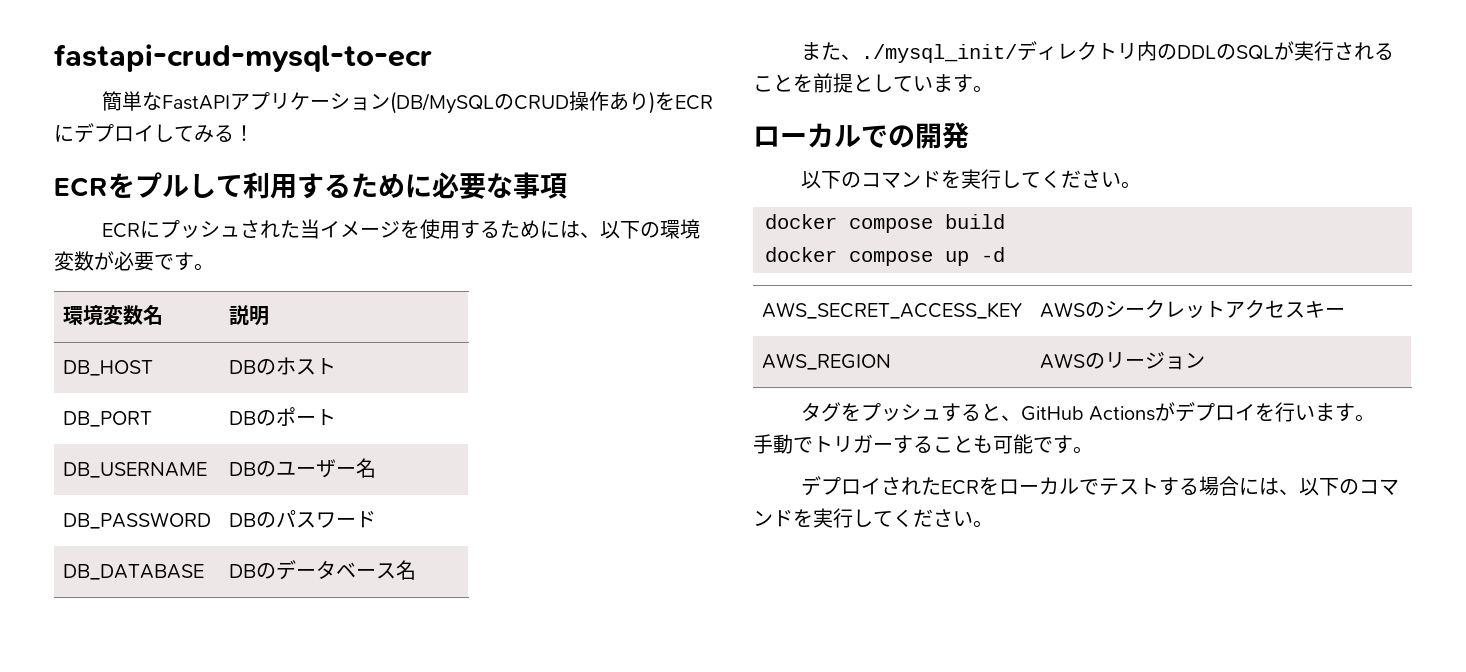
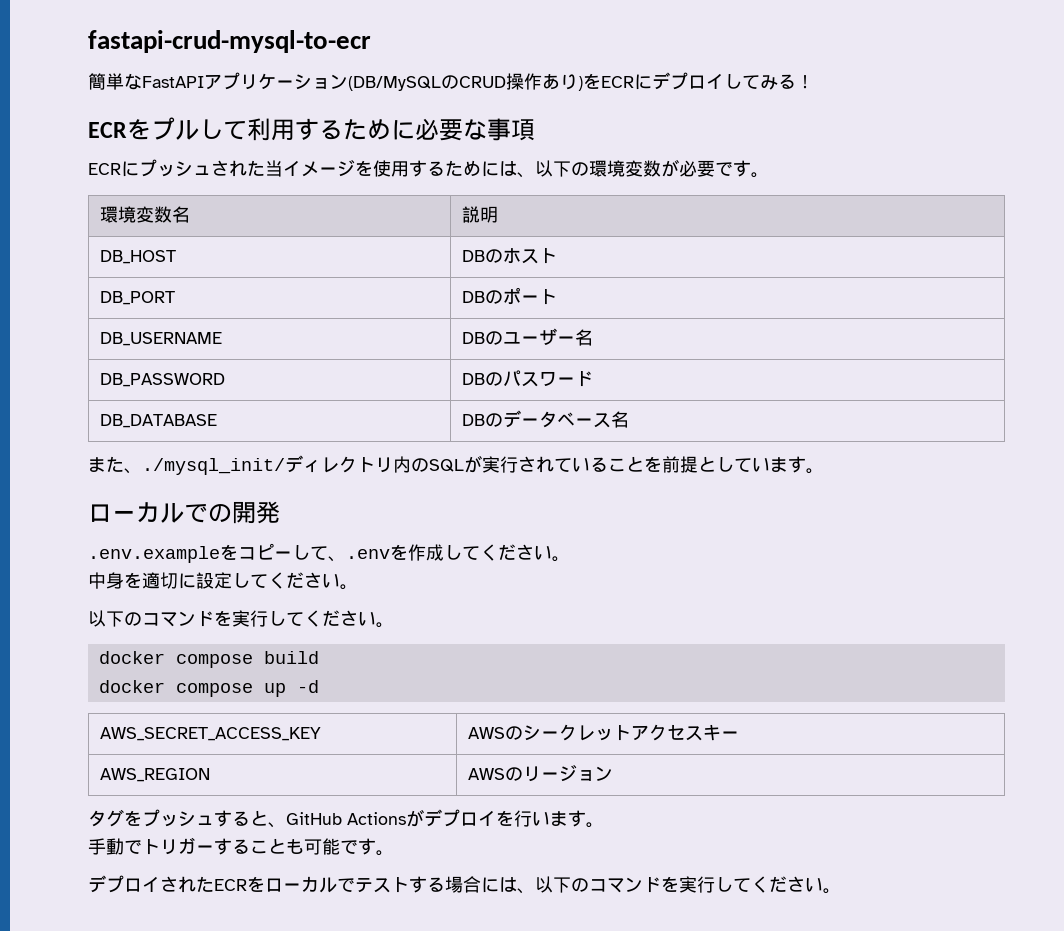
[1176,44,1236,60] DDLの -> (429, 465) none
(1374, 51) none -> [554,457,590,472] てい
(969, 135) none -> [88,543,570,563] [88,572,358,590] // .env.exampleをコピーして、.envを作成してください。 // 中身を適切に設定してください。

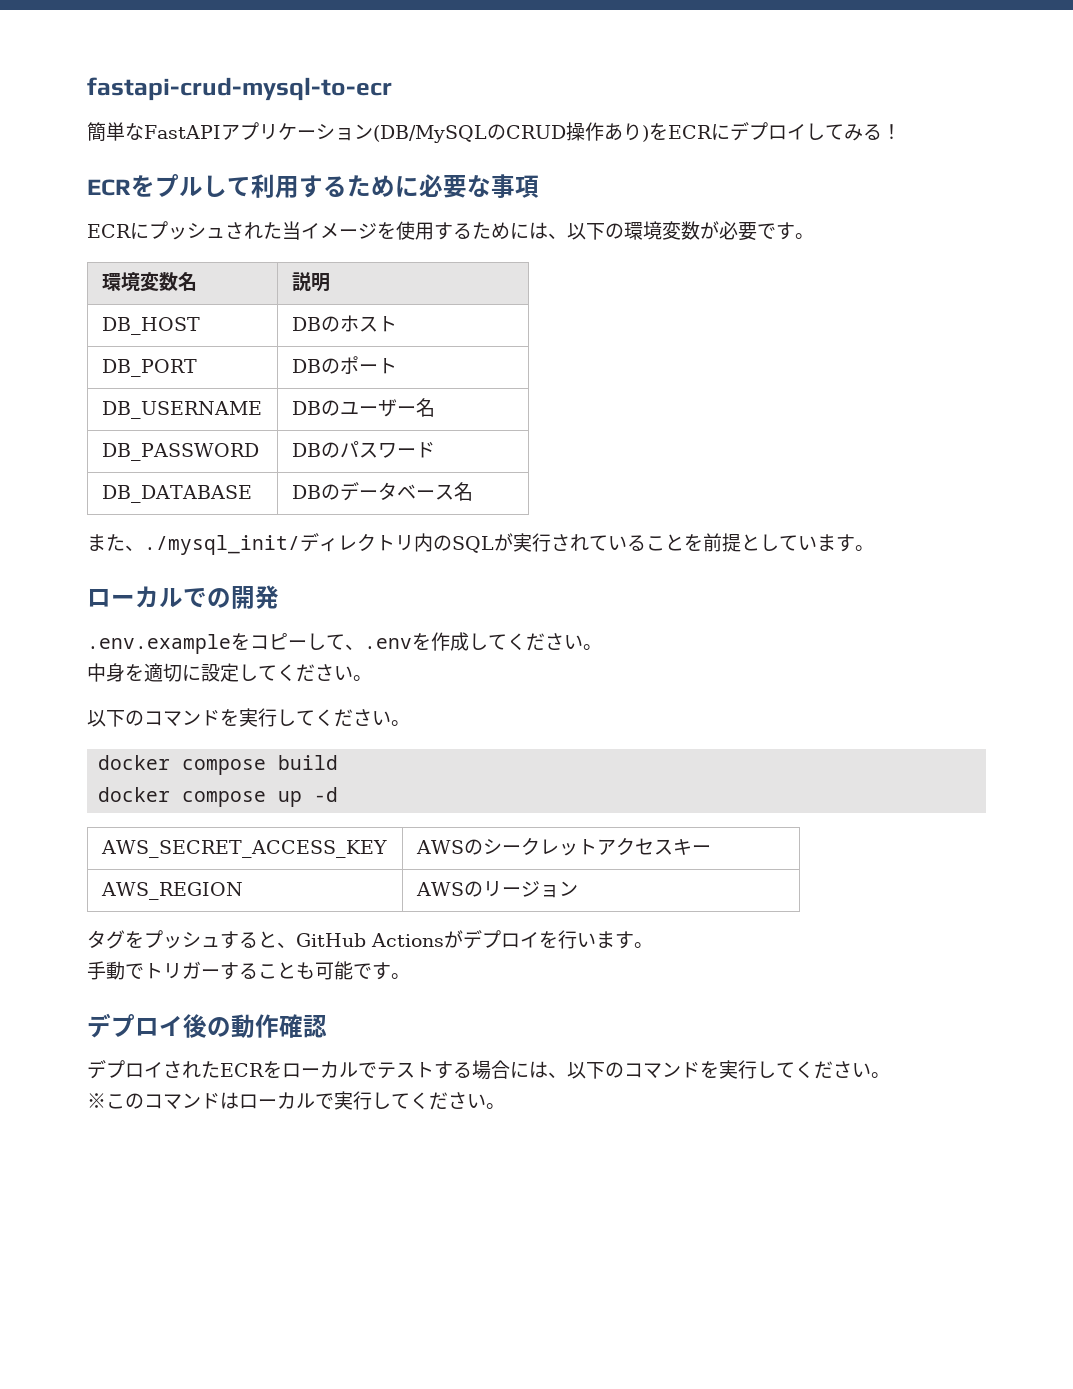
(394, 853) none -> [87,1013,327,1038] // デプロイ後の動作確認
(841, 891) none -> [87,1091,505,1110] // ※このコマンドはローカルで実行してください。

